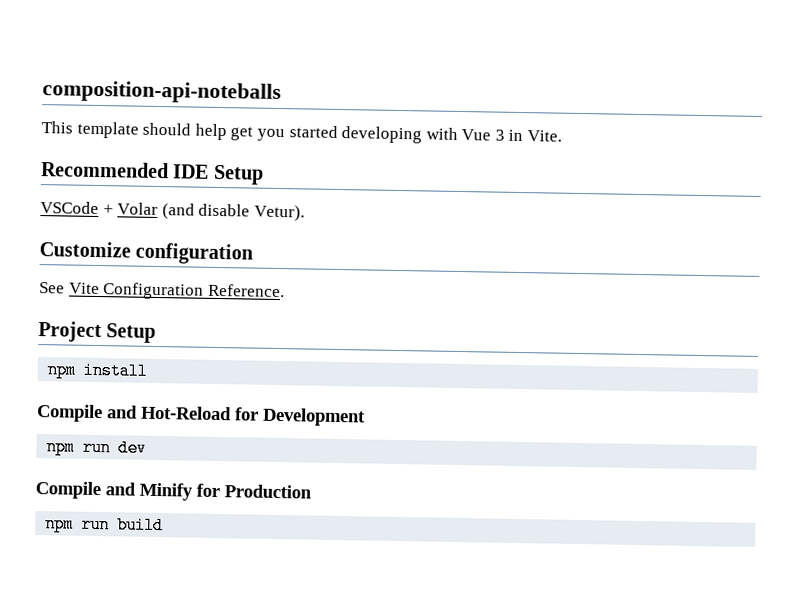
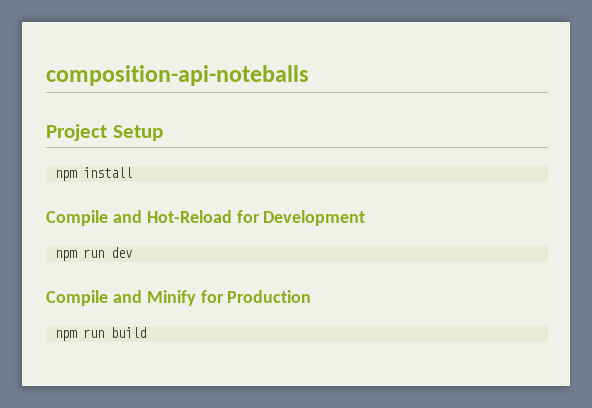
[41,121,563,144] [41,161,264,185] [40,201,305,222] [39,241,254,265] [39,282,285,300] // This template should help get you started developing with Vue 3 in Vite. // Recommended IDE Setup // VSCode + Volar (and disable Vetur). // Customize configuration // See Vite Configuration Reference. -> (309, 75) none

